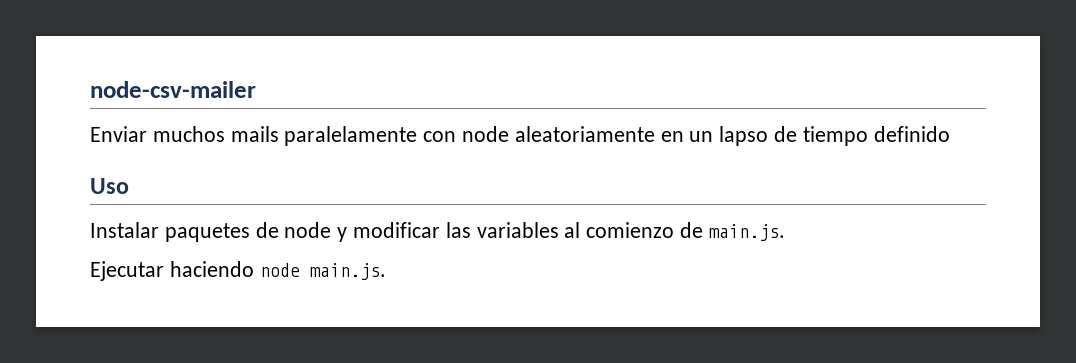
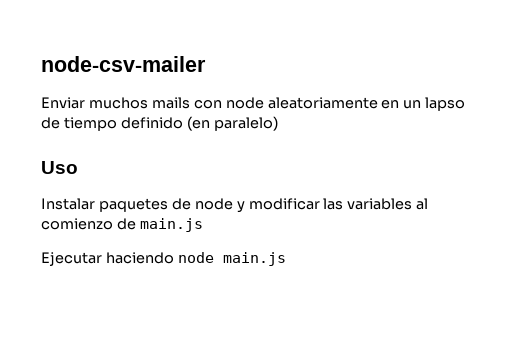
[284,126,418,146] paralelamente -> (190, 103) none
(950, 134) none -> [186,116,278,131] (en paralelo)
[708,224,785,241] main.js. -> [139,218,203,232] main.js
[309,263,386,280] main.js. -> [222,252,286,266] main.js

